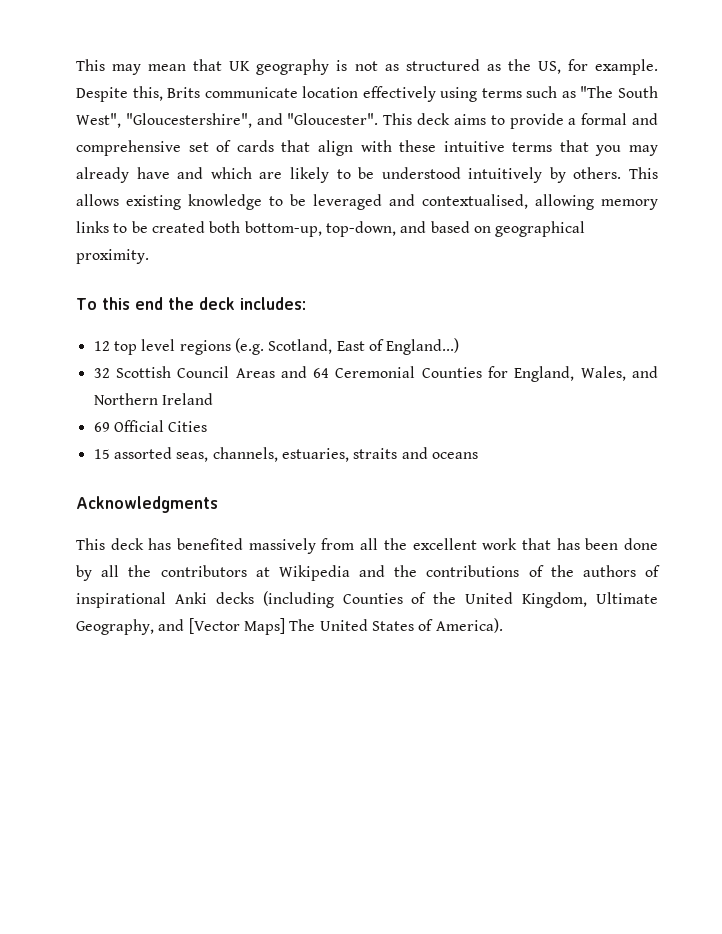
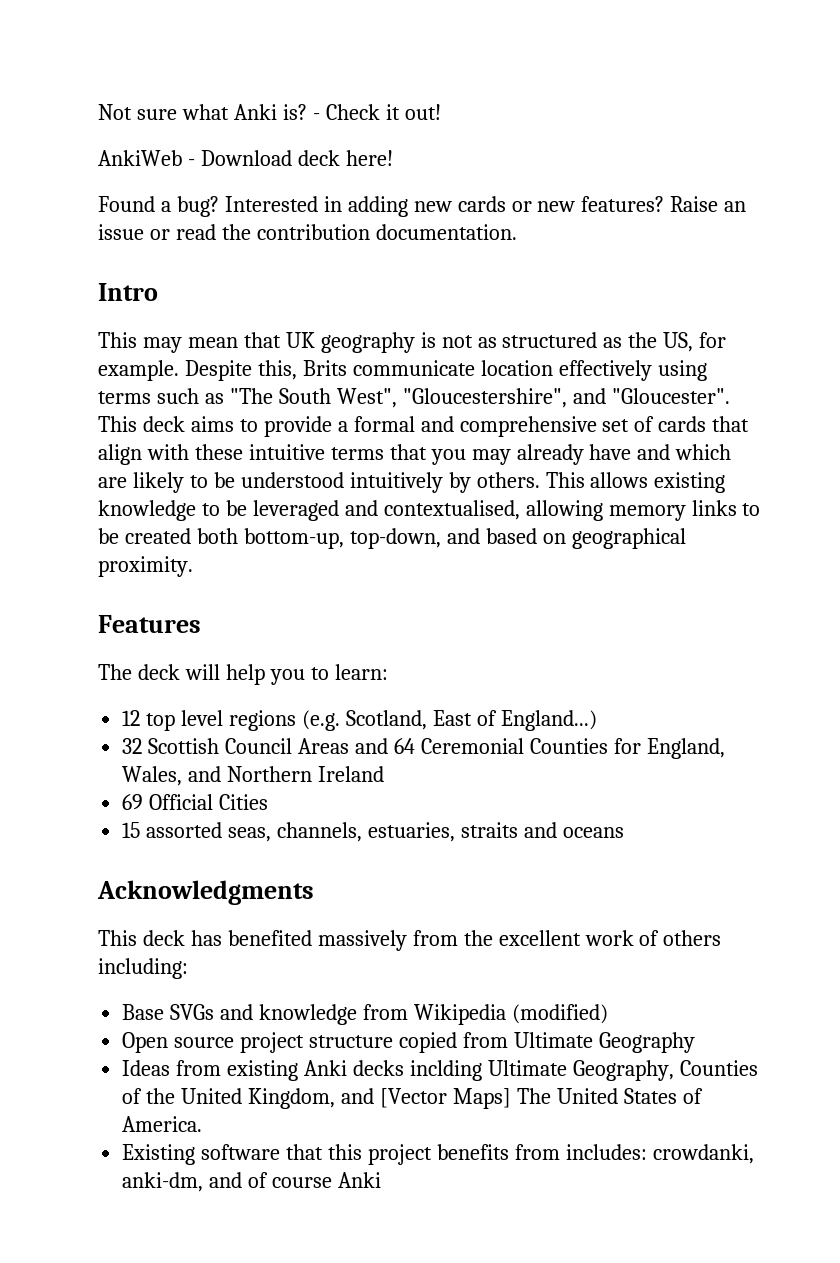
(76, 65) none -> [98,104,441,120] [98,150,393,166] [98,196,747,217] [98,224,517,240] [98,283,158,301] Not sure what Anki is? - Check it out! // AnkiWeb - Download deck here! // Found a bug? Interested in adding new cards or new features? Raise an issue or read the contribution documentation. // Intro //
[76,297,306,310] To this end the deck includes: -> [98,615,201,633] [98,664,388,685] Features // The deck will help you to learn:
[360,538,379,550] all -> (458, 938) none
[521,538,658,550] [76,565,661,581] [76,591,334,608] that has been done by all the contributors at Wikipedia and the contributions of the authors of inspirational Anki decks (including -> [639,930,722,946] [98,958,188,979] [122,1004,608,1025] [122,1032,695,1053] [122,1060,674,1081] of others including: // Base SVGs and knowledge from Wikipedia (modified) // Open source project structure copied from Ultimate Geography // Ideas from existing Anki decks inclding Ultimate Geography,
[596,592,659,604] [76,619,154,635] Ultimate Geography, -> (336, 1098) none
[435,618,503,633] America). -> [122,1116,203,1132] [122,1144,754,1165] [122,1172,381,1192] America. // Existing software that this project benefits from includes: crowdanki, anki-dm, and of course Anki

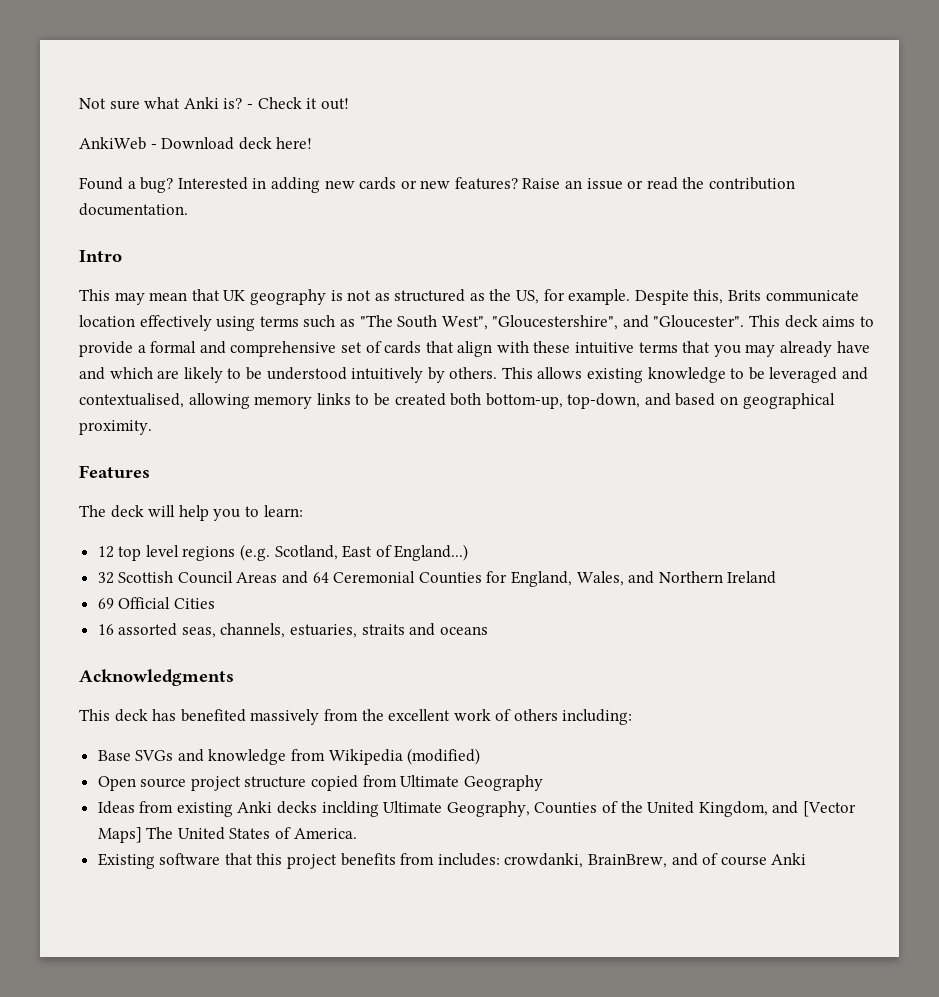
[122,822,141,838] 15 -> [97,624,114,635] 16
[122,1172,204,1192] anki-dm, -> [588,854,668,868] BrainBrew,

